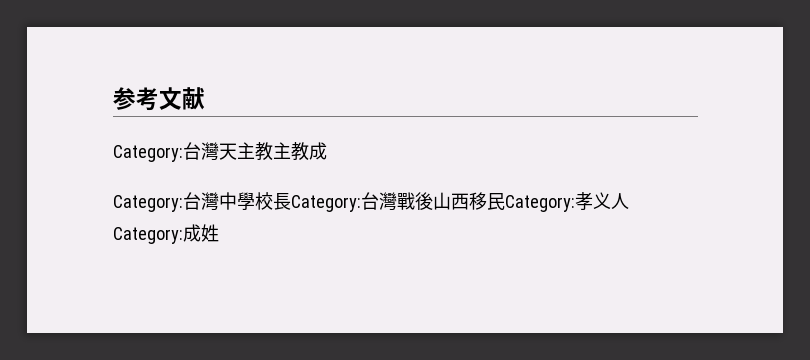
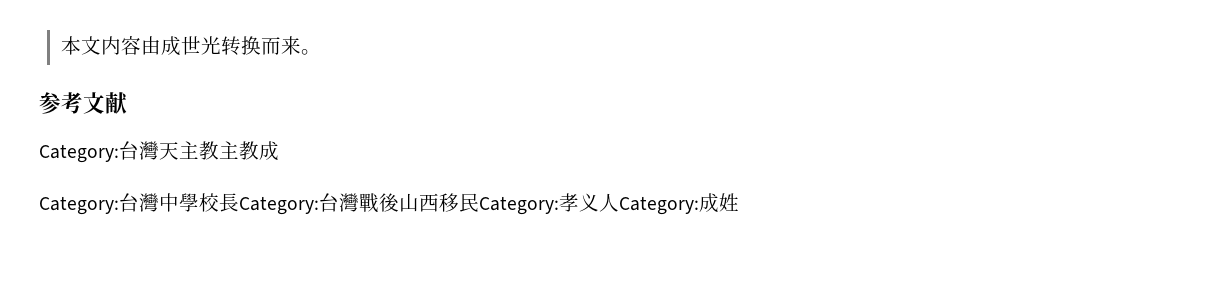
(113, 98) none -> [60,36,321,56] 本文内容由成世光转换而来。 //

